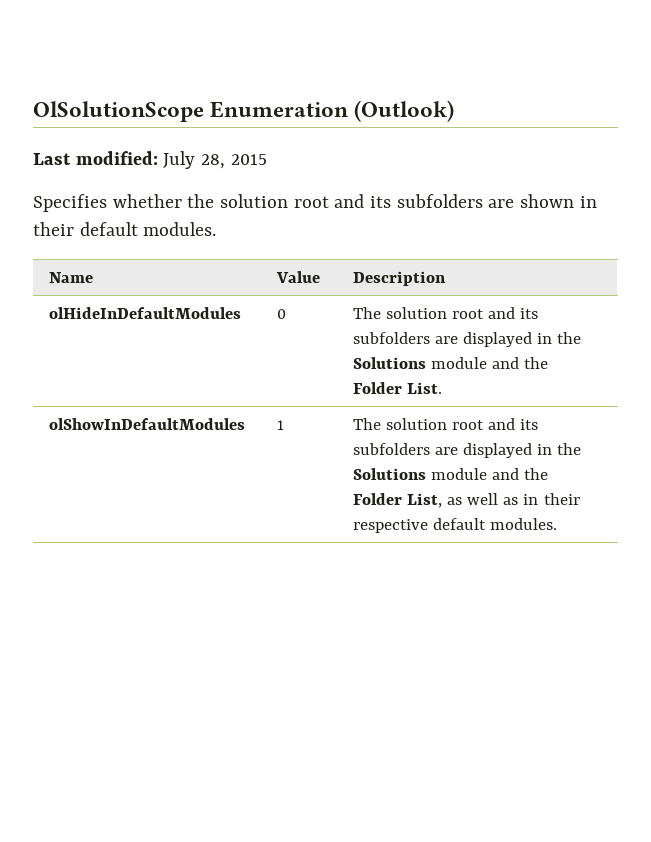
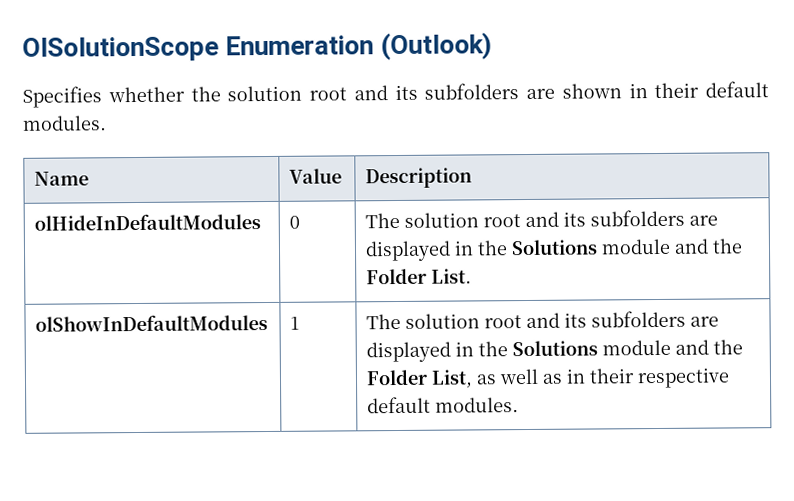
[33,151,267,169] // Last modified: July 28, 2015 -> (493, 46) none

